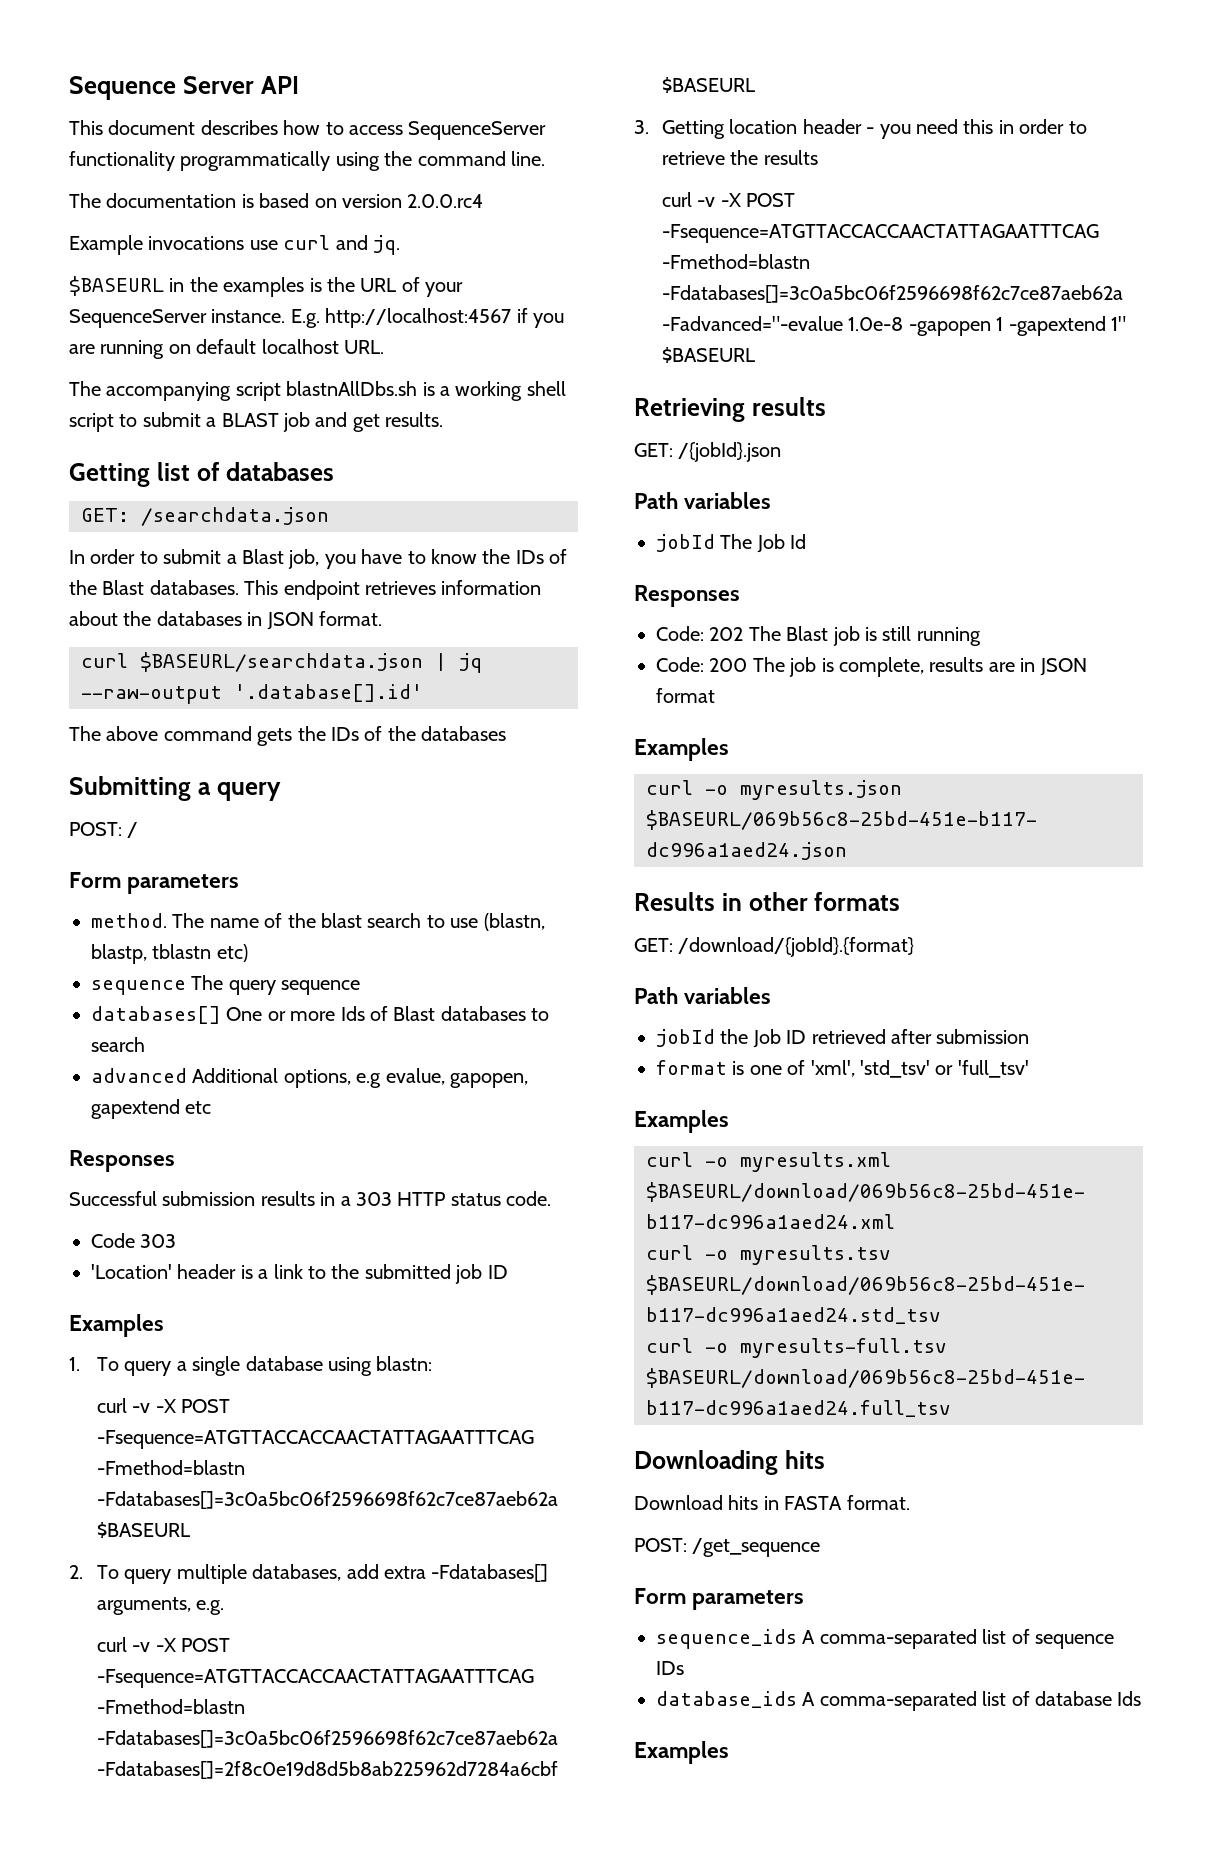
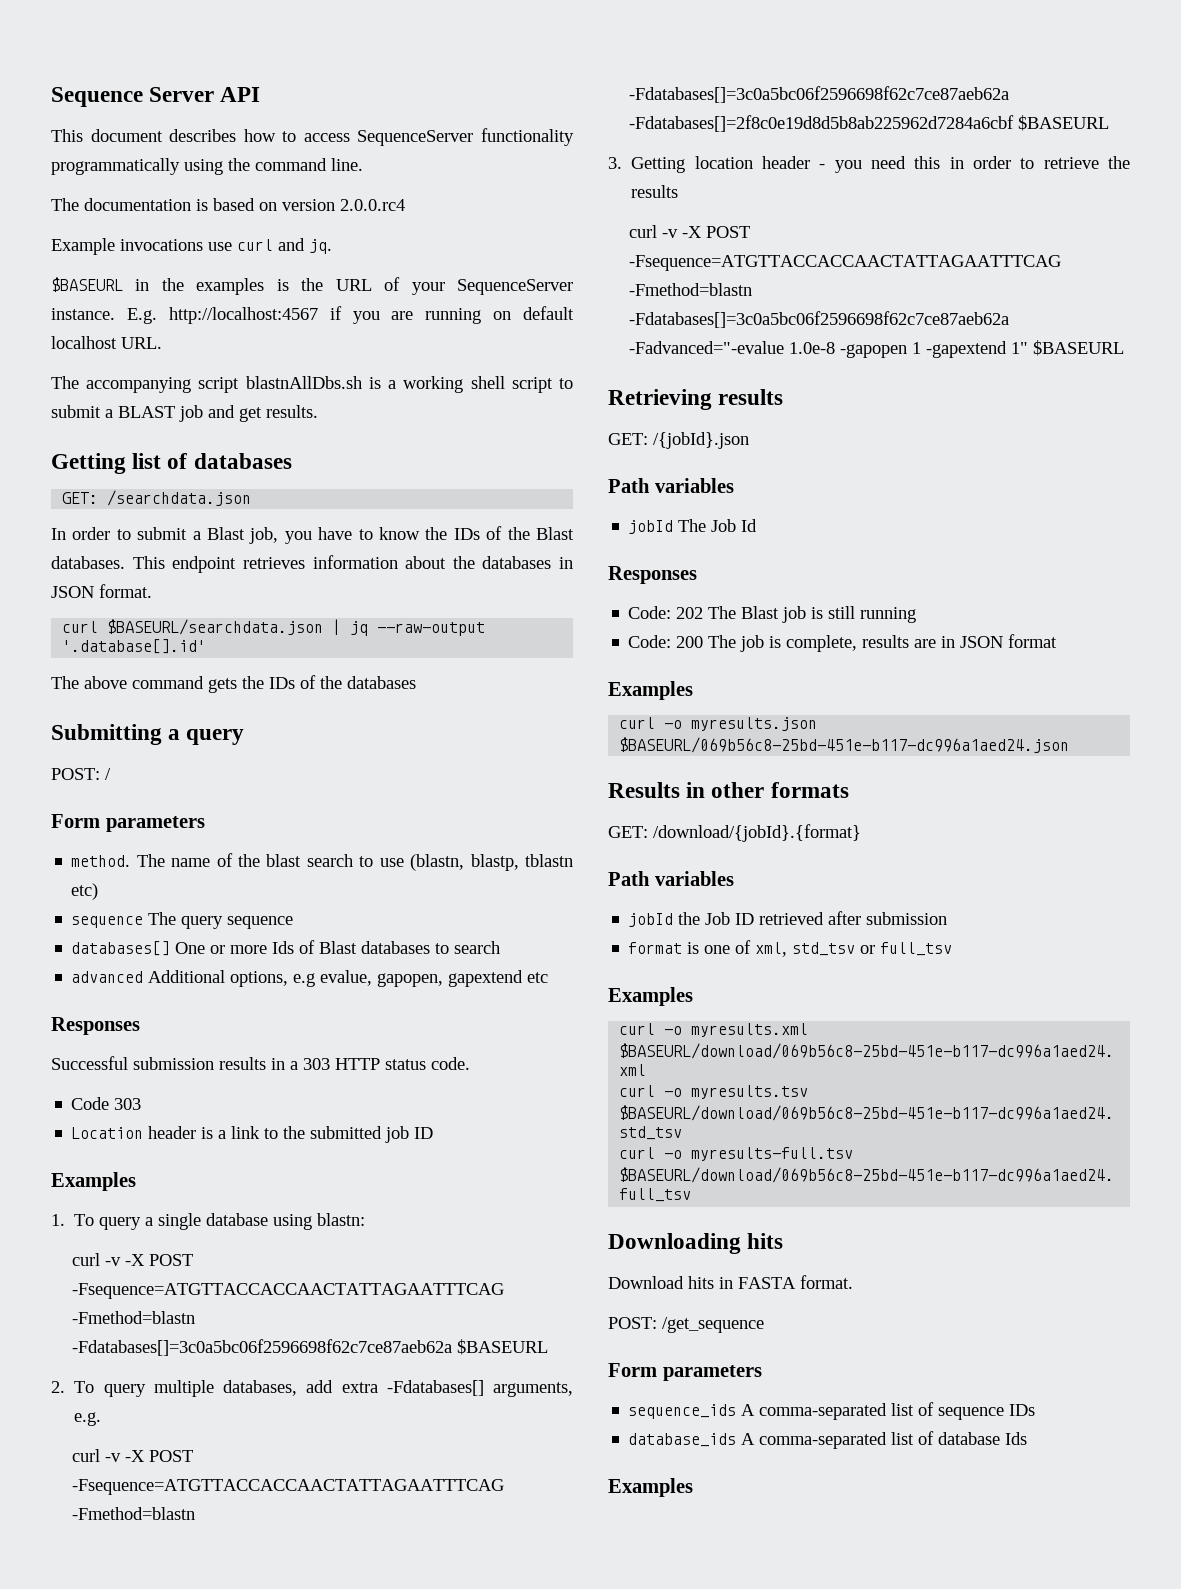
[91,1264,172,1279] 'Location' -> [71,1127,144,1139] Location
[810,1060,1029,1078] 'xml', 'std_tsv' or 'full_tsv' -> [755,942,953,957] xml, std_tsv or full_tsv

